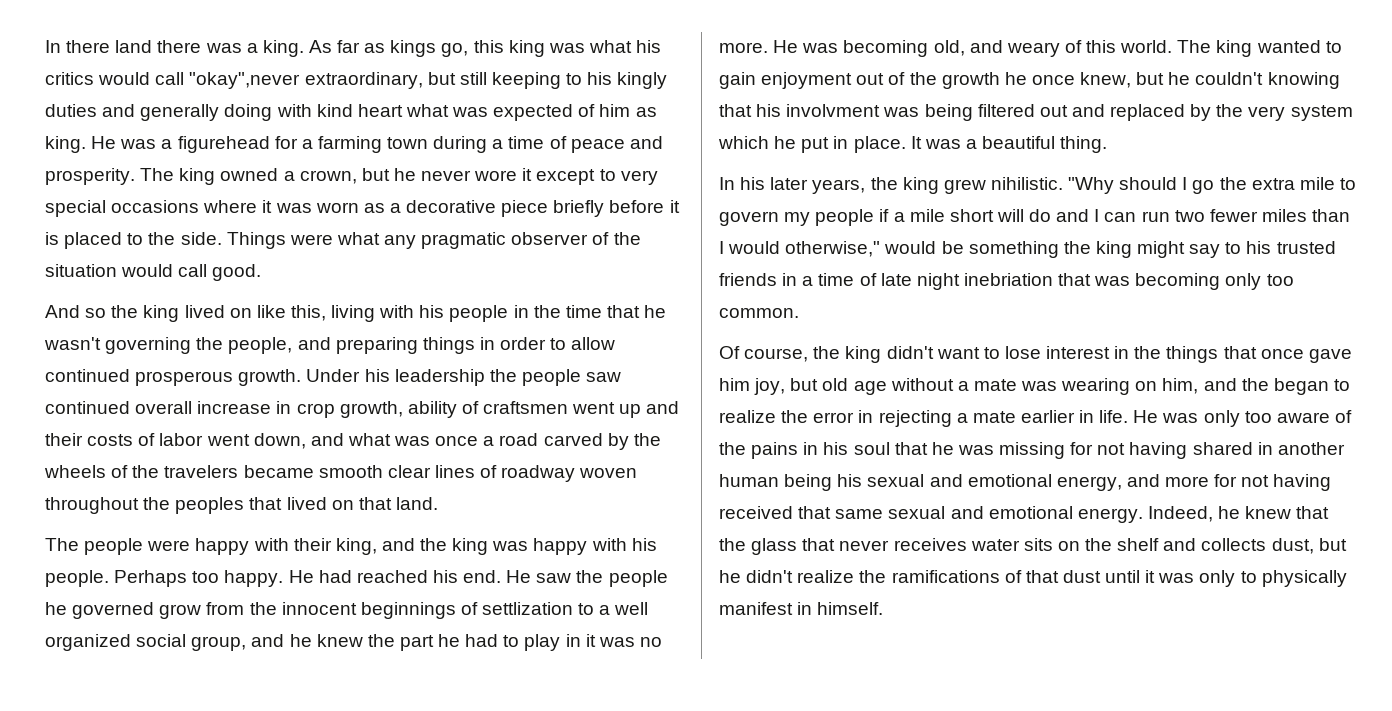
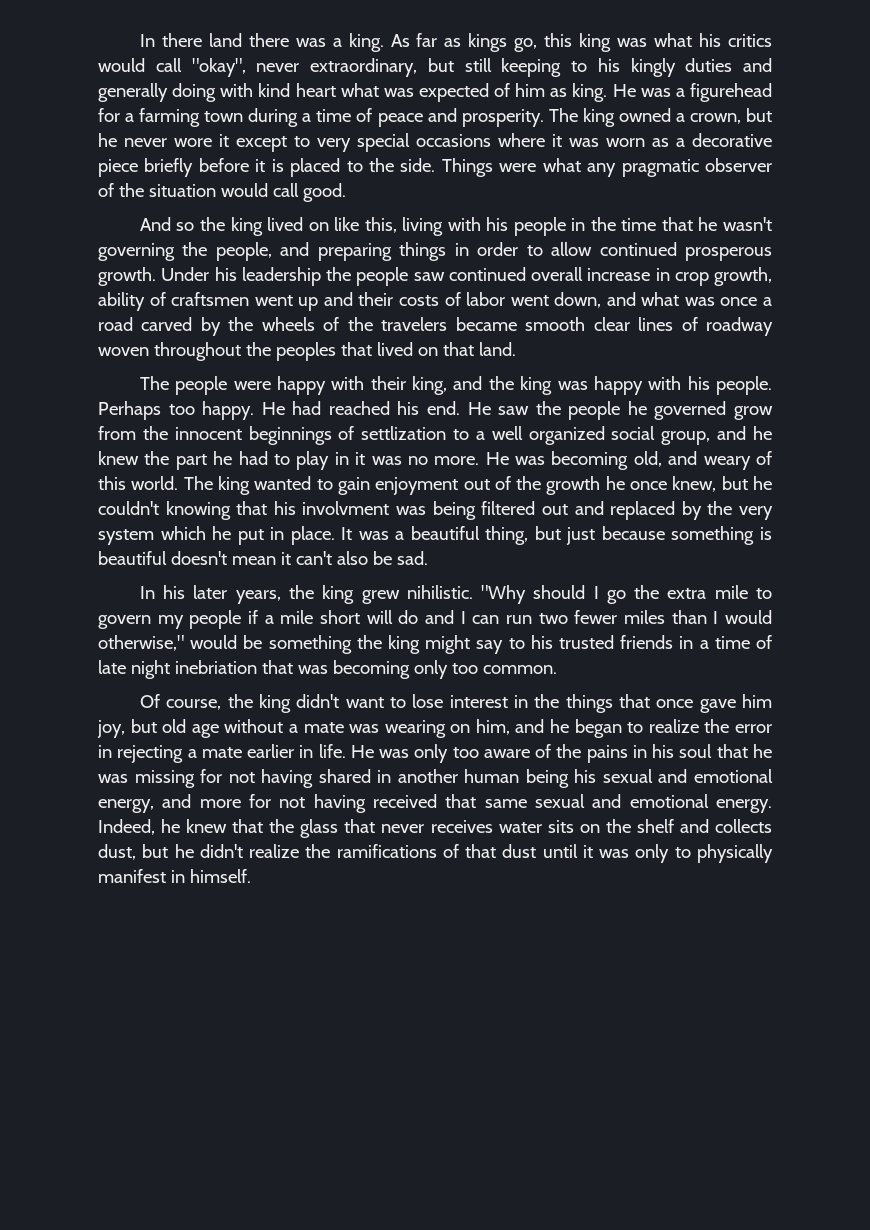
[189,72,301,89] "okay",never -> [191,58,300,77] "okay", never
[1060,136,1108,153] thing. -> [485,526,773,545] [98,551,428,565] thing, but just because something is beautiful doesn't mean it can't also be sad.
[1241,378,1269,391] the -> [550,719,570,733] he

